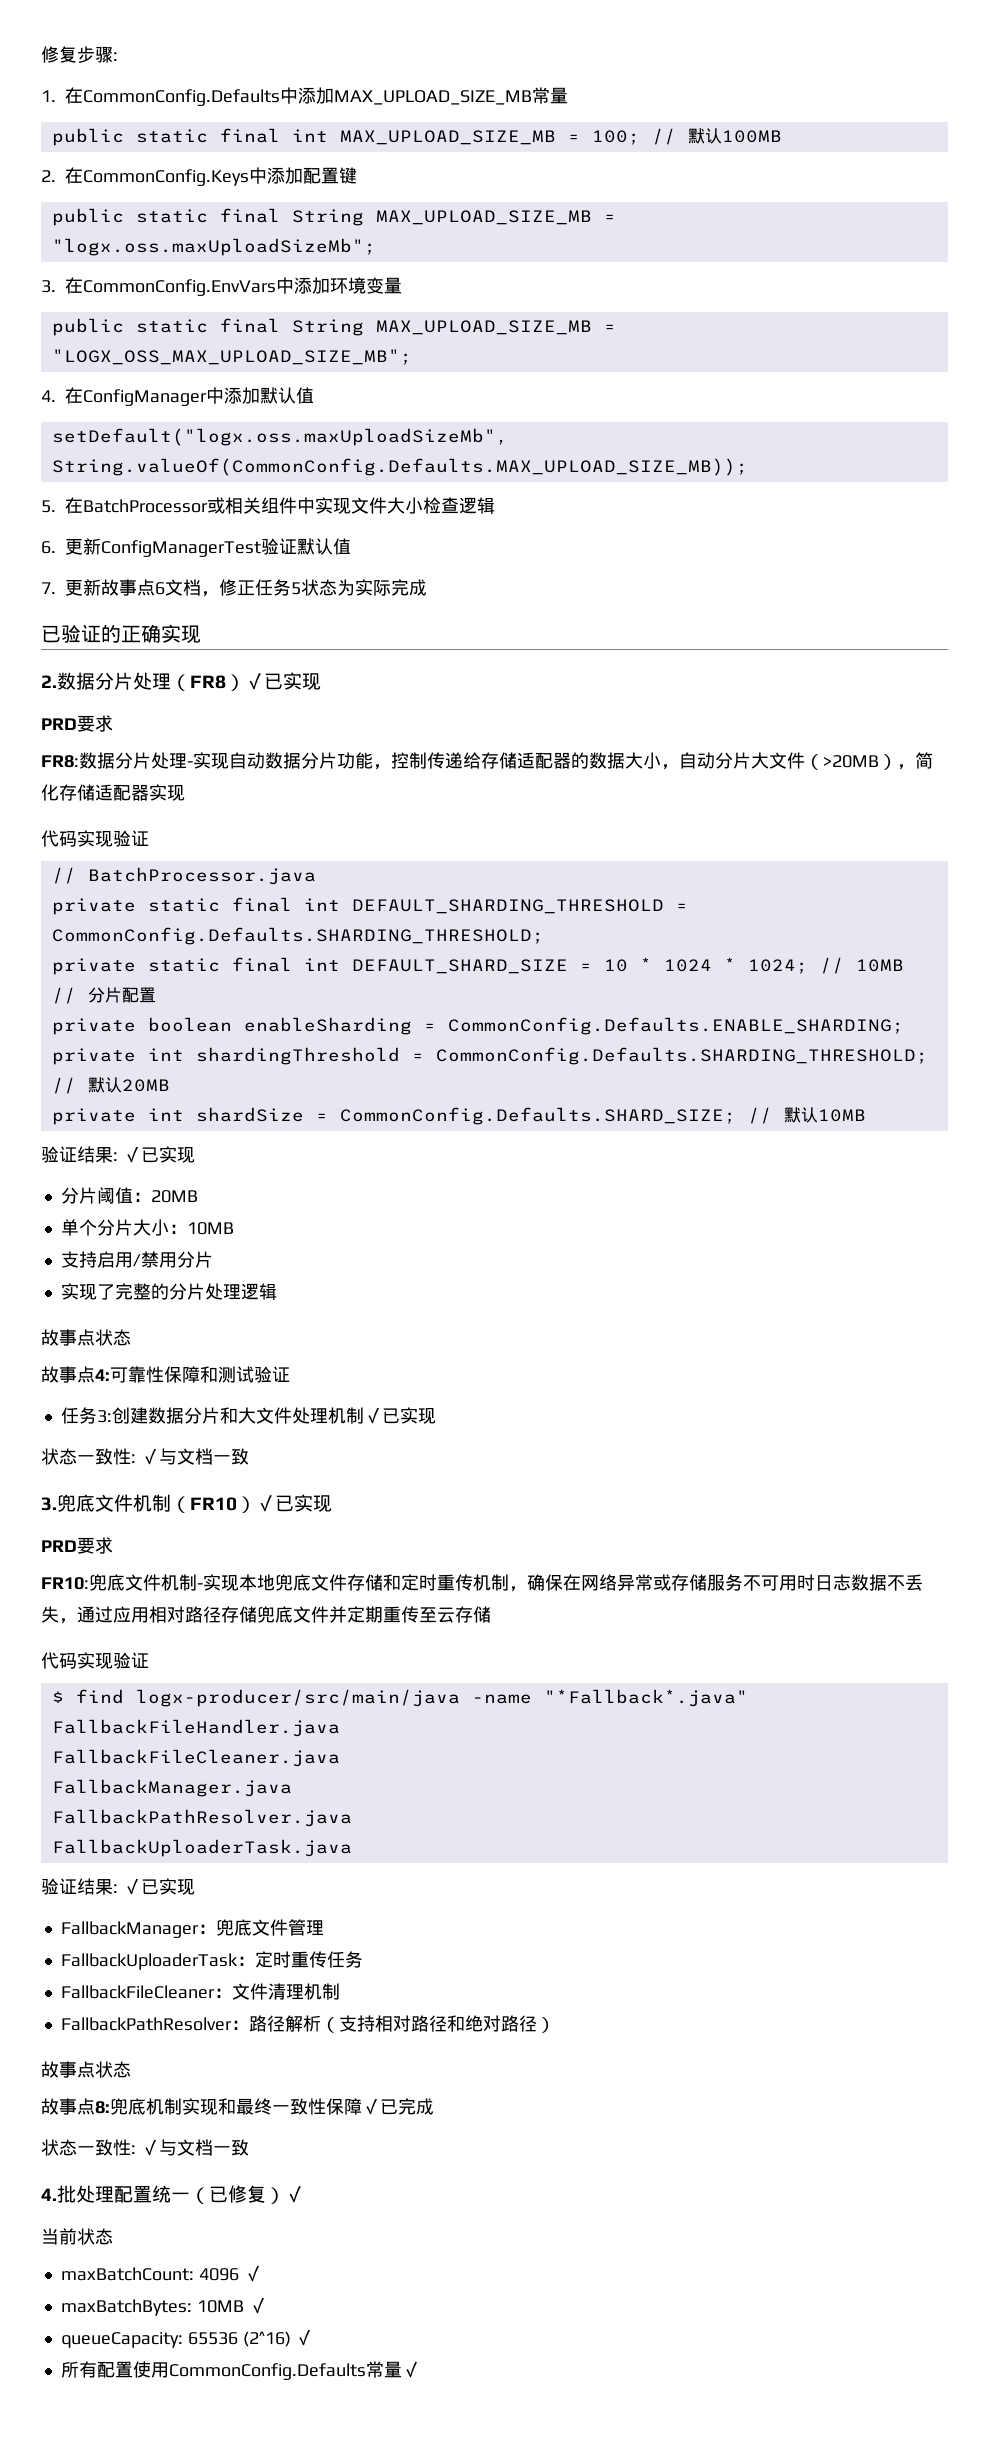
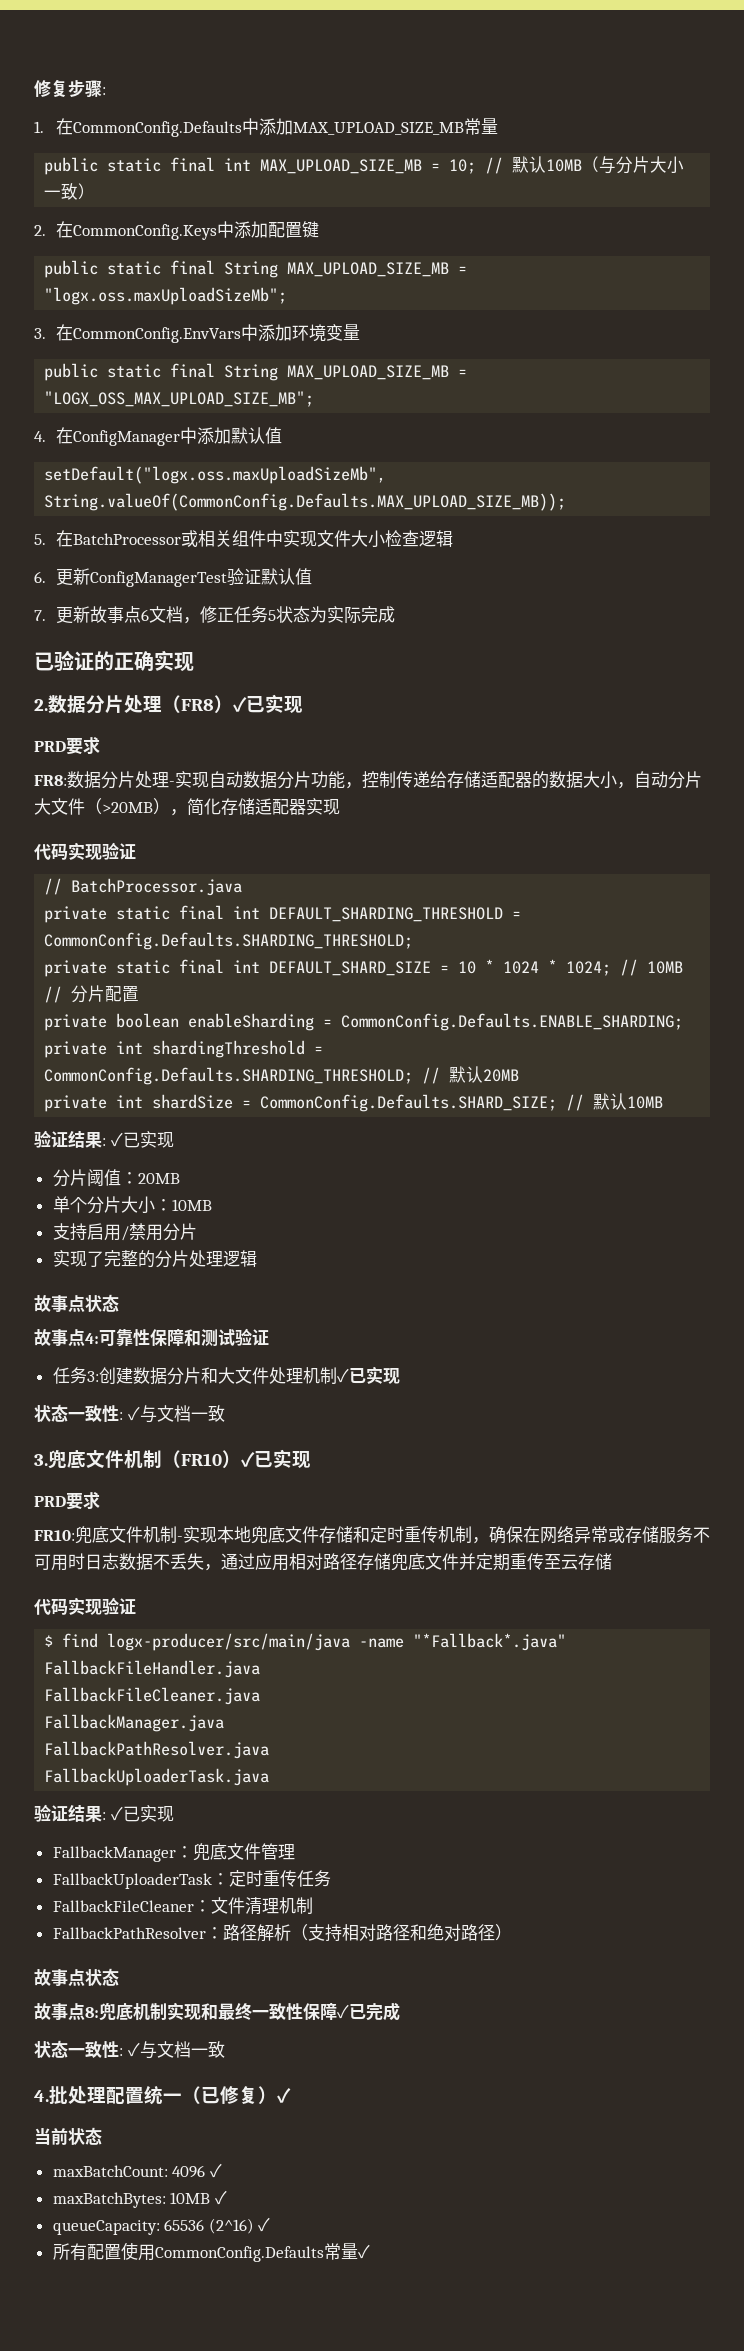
[591,128,782,145] 100; // 默认100MB -> [449,156,685,174] [44,183,96,200] 10; // 默认10MB（与分片大小一致）

